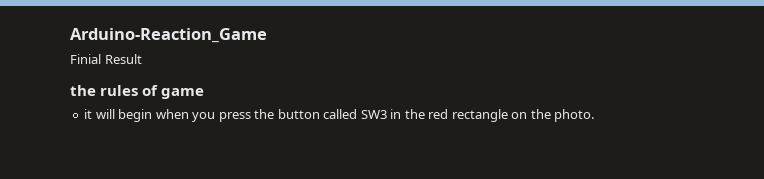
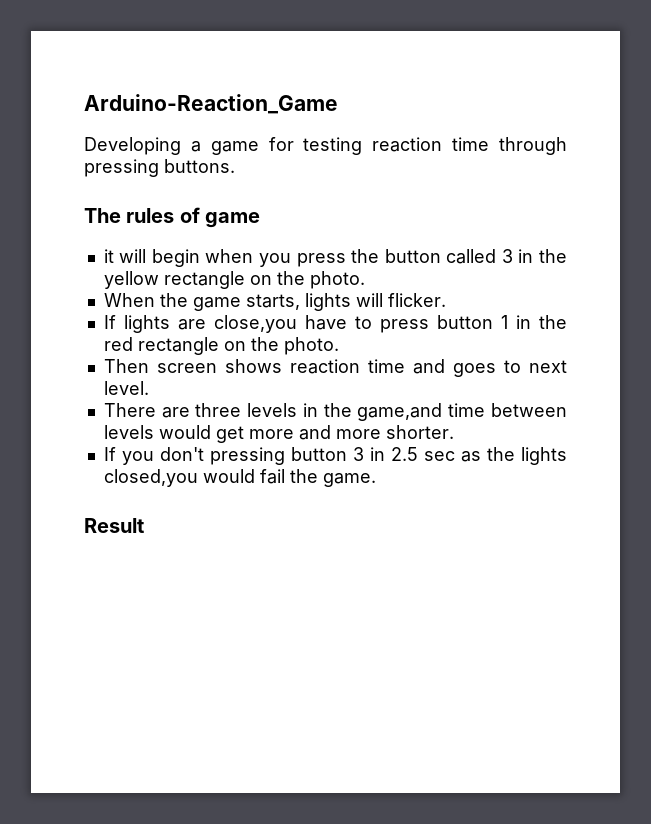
[70,54,142,64] [70,85,96,96] Finial Result // the -> [84,137,567,155] [84,159,235,177] [84,208,121,223] Developing a game for testing reaction time through pressing buttons. // The
[360,110,387,119] SW3 -> [501,249,567,263] [103,271,365,289] [103,293,446,311] [103,315,508,333] 3 in the yellow rectangle on the photo. // When the game starts, lights will flicker. // If lights are close,you have to press button 1
(595, 115) none -> [103,359,567,377] [103,381,149,395] [103,403,567,421] [103,425,454,443] [103,447,567,465] [103,469,376,487] [84,518,144,533] // Then screen shows reaction time and goes to next level. // There are three levels in the game,and time between levels would get more and more shorter. // If you don't pressing button 3 in 2.5 sec as the lights closed,you would fail the game. // Result

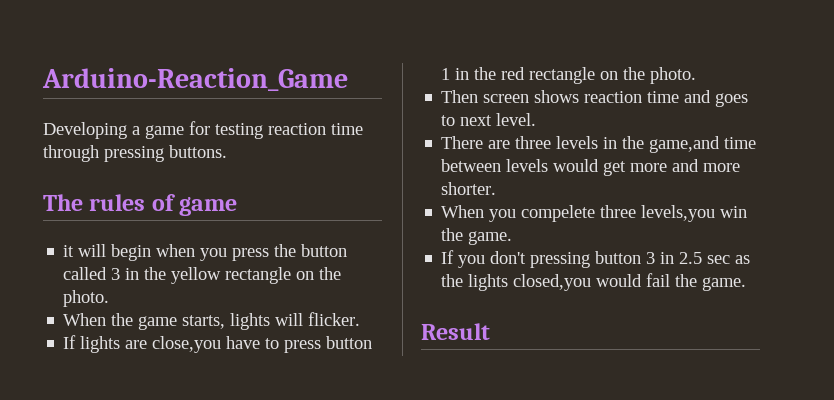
(454, 432) none -> [441,205,748,222] [441,228,513,245] // When you compelete three levels,you win the game.

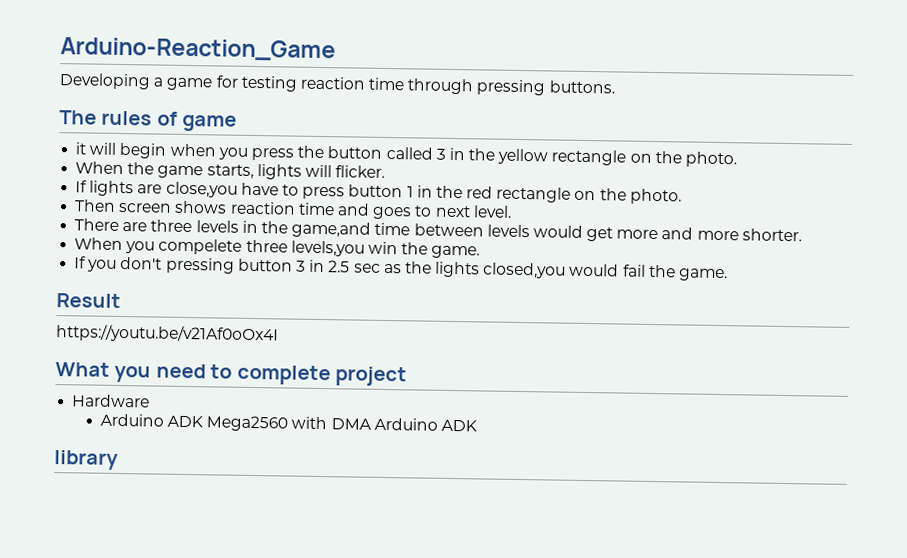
(490, 331) none -> [56,324,279,344] [55,362,407,387] [72,394,151,408] [99,413,477,432] [54,450,119,470] // https://youtu.be/v21Af0oOx4I // What you need to complete project // Hardware // Arduino ADK Mega2560 with DMA Arduino ADK // library

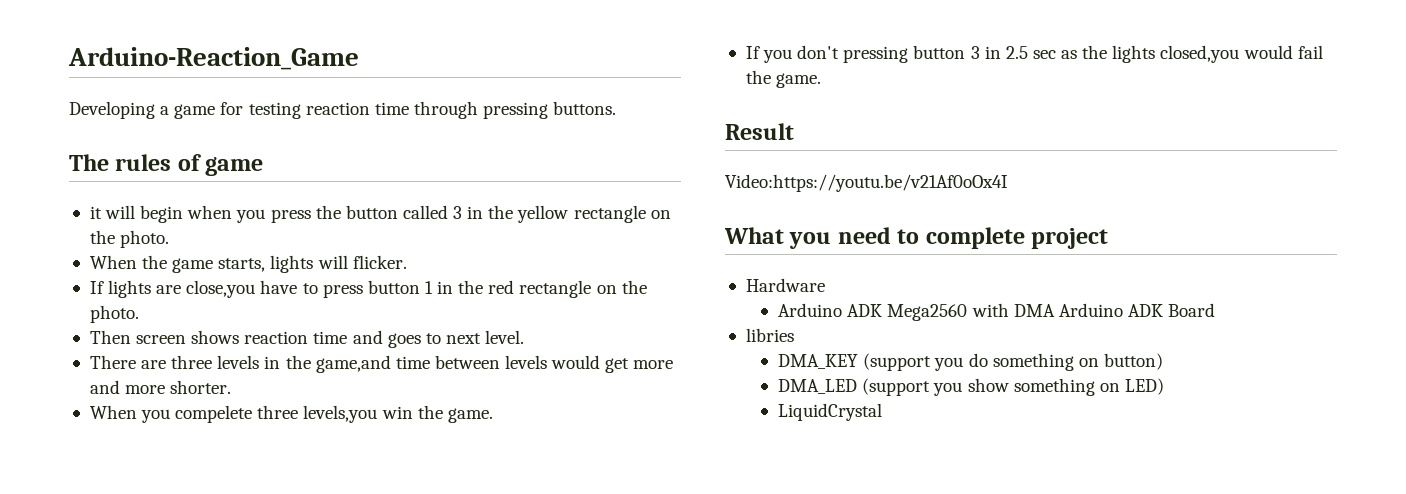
[56,324,279,344] https://youtu.be/v21Af0oOx4I -> [725,174,1008,192] Video:https://youtu.be/v21Af0oOx4I
[54,450,119,470] // library -> [1168,303,1216,317] [745,328,794,342] [778,353,1163,371] [778,378,1164,396] [778,403,883,421] Board // libries // DMA_KEY (support you do something on button) // DMA_LED (support you show something on LED) // LiquidCrystal

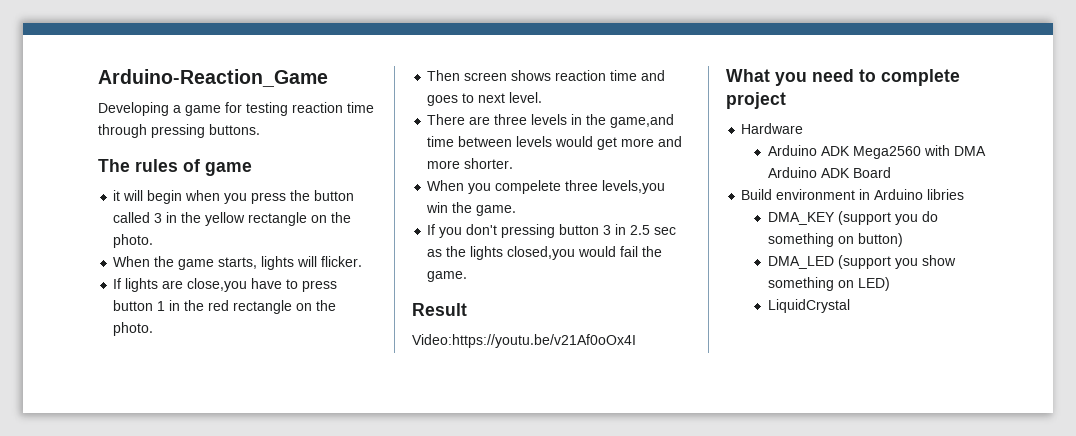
(1216, 310) none -> [741,189,924,200] Build environment in Arduino

